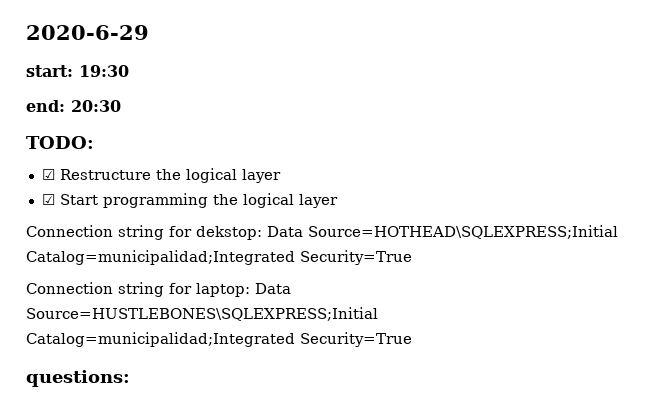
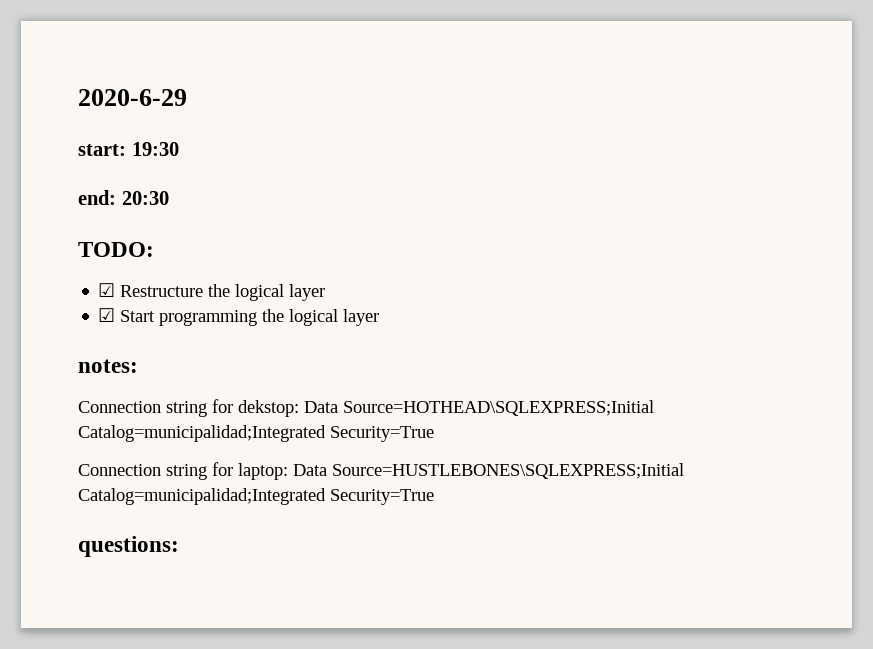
(338, 201) none -> [78,359,138,373] // notes:

